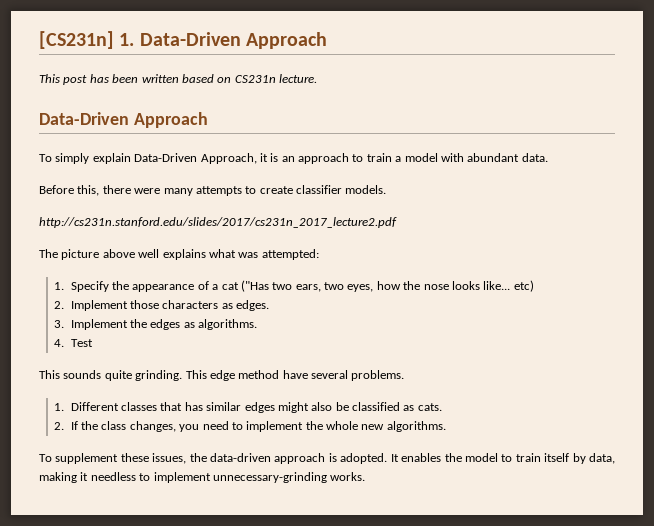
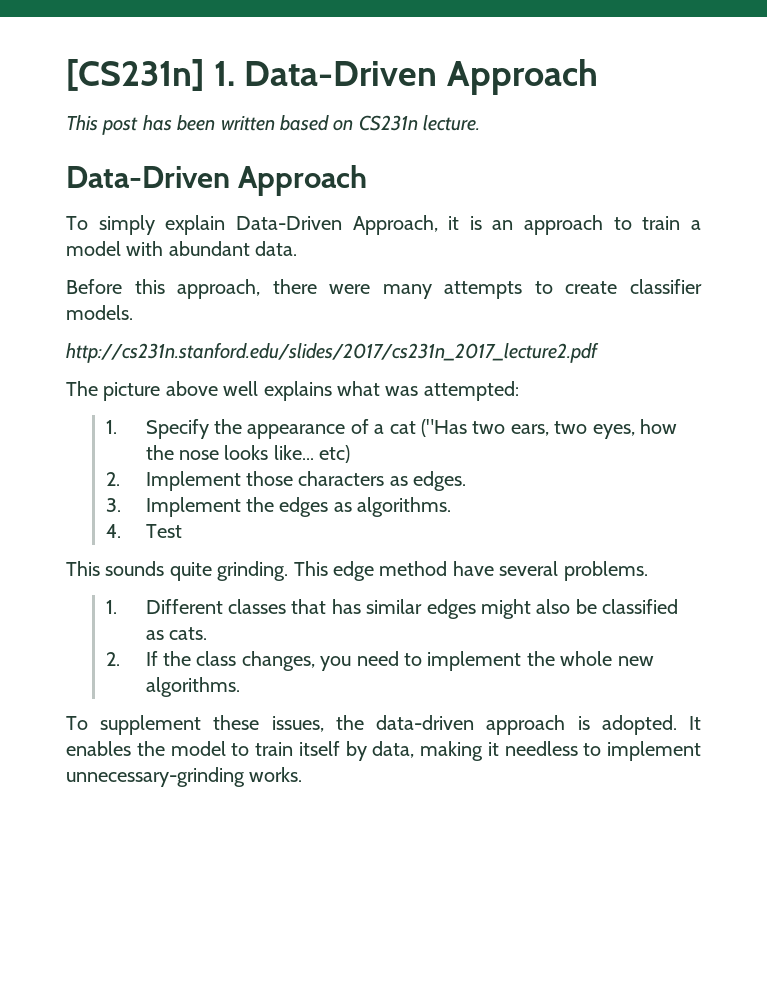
[77,185,100,196] this, -> [134,279,261,299] this approach,

